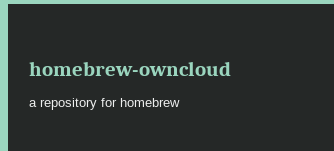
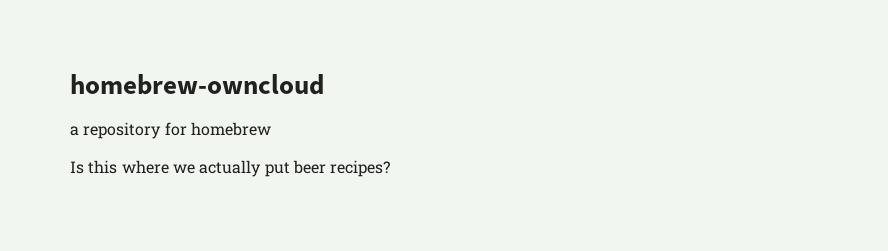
(180, 102) none -> [70,160,391,177] // Is this where we actually put beer recipes?

